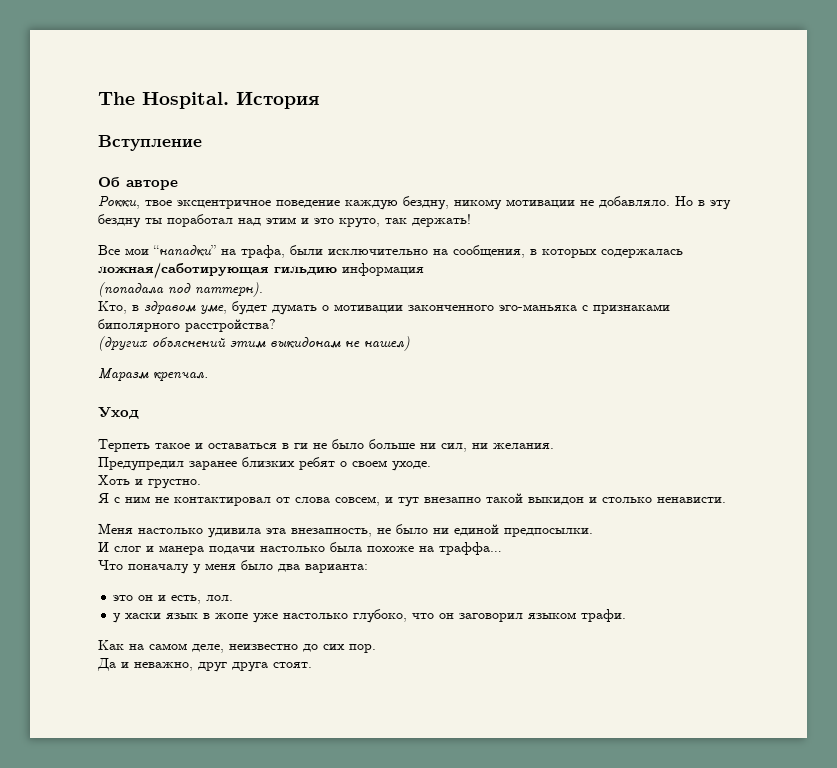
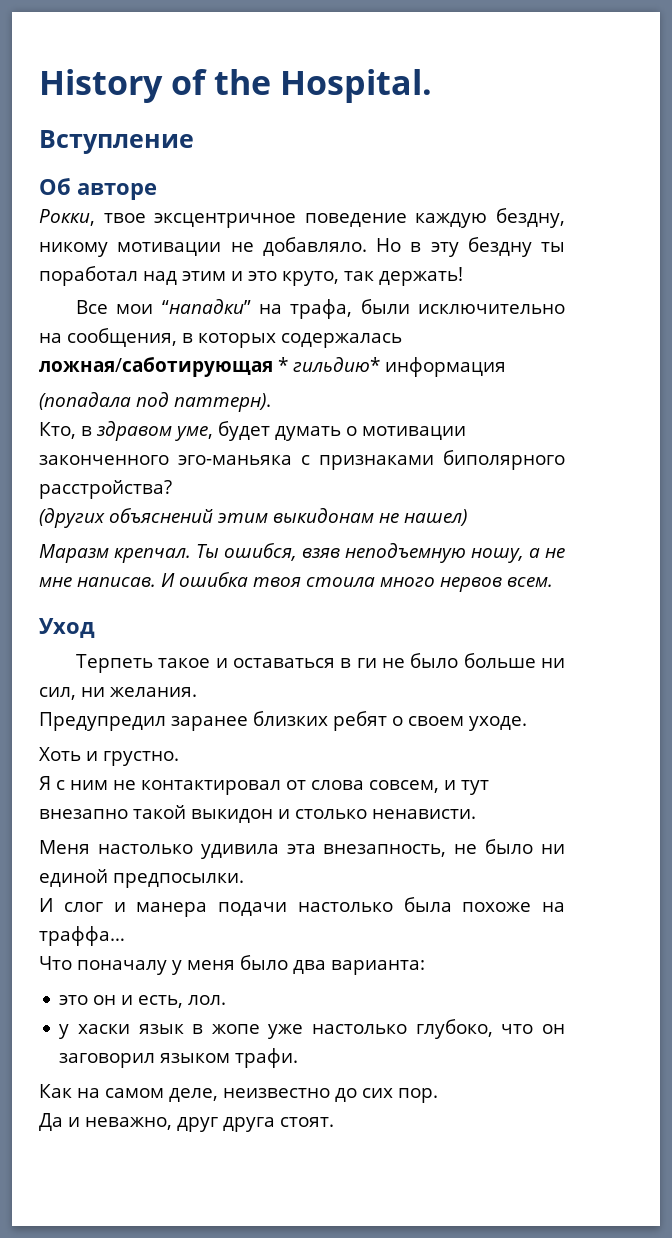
[98,92,135,105] The -> [39,69,272,103] History of the
[236,91,320,109] История -> (433, 86) none
[274,266,337,275] гильдию -> [278,357,380,372] * гильдию*
(208, 377) none -> [196,543,565,563] [39,572,553,592] Ты ошибся, взяв неподъемную ношу, а не мне написав. И ошибка твоя стоила много нервов всем.

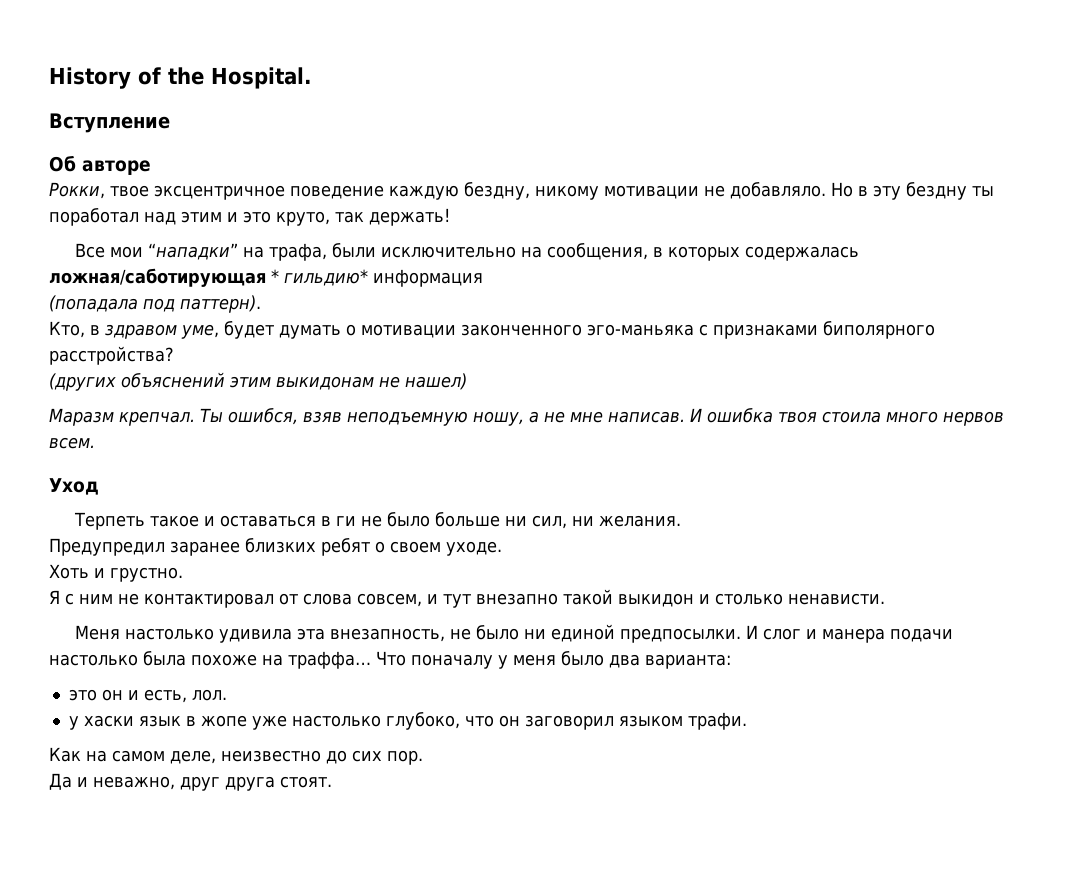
(244, 880) // -> (742, 635) none
(125, 936) // -> (371, 660) none

